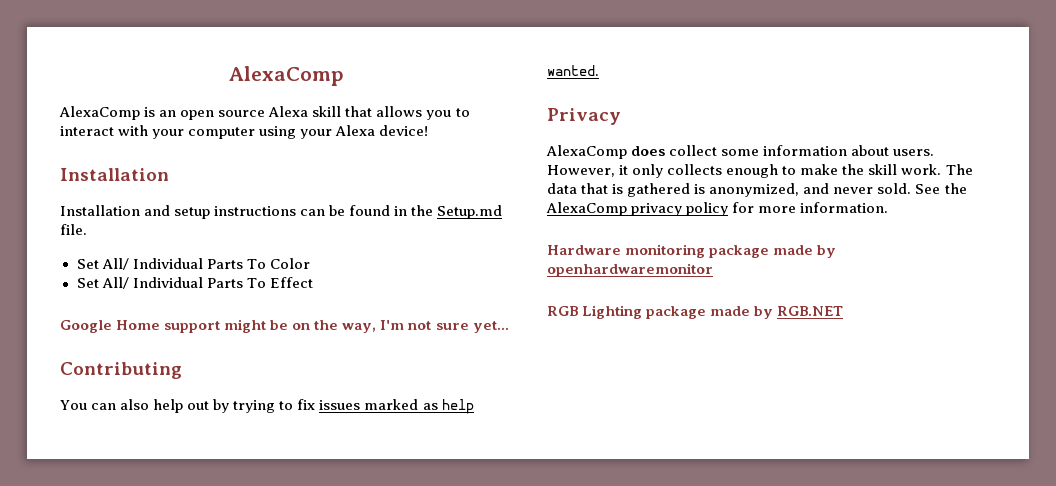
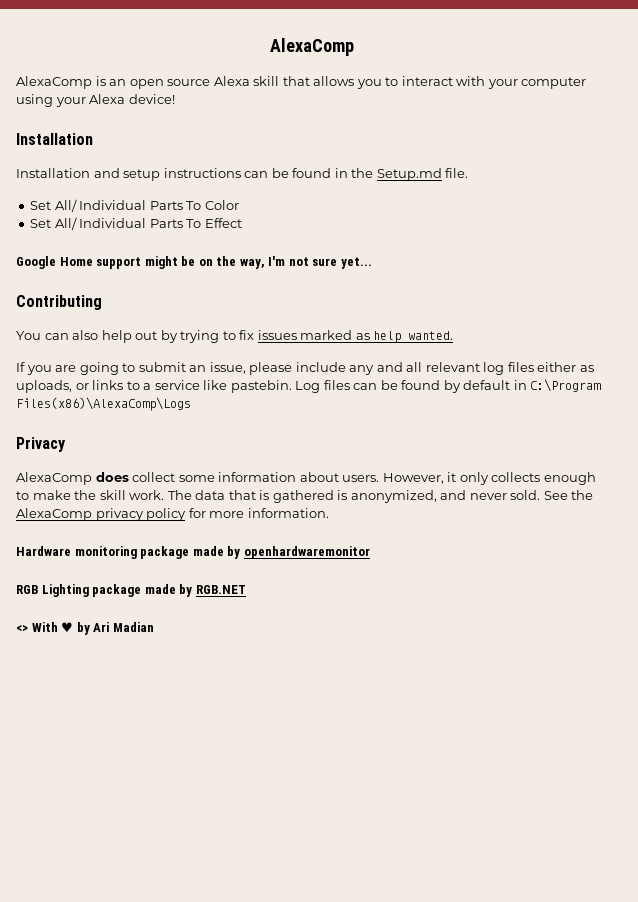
(599, 70) none -> [16,362,594,375] [16,379,602,393] [16,397,191,411] // If you are going to submit an issue, please include any and all relevant log files either as uploads, or links to a service like pastebin. Log files can be found by default in C:\Program Files(x86)\AlexaComp\Logs
(844, 311) none -> [16,622,154,635] // <> With ♥ by Ari Madian

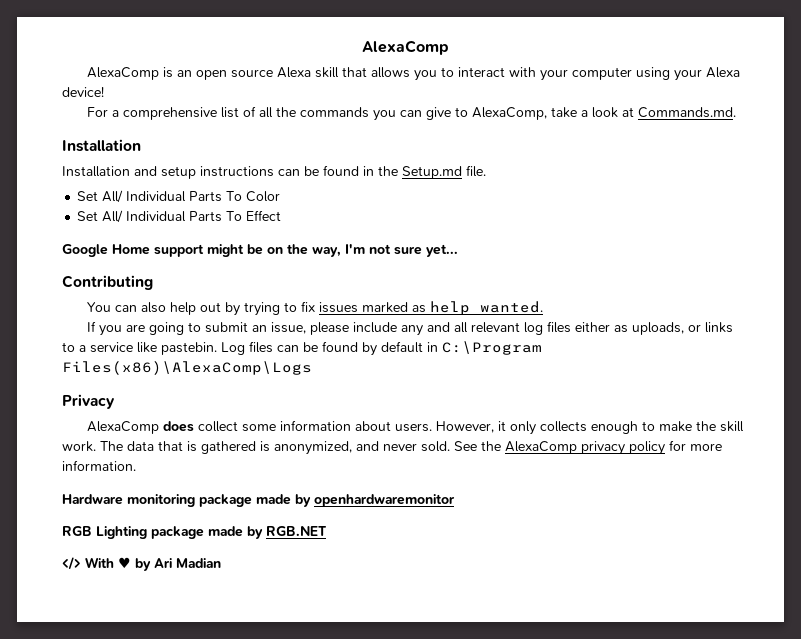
(175, 99) none -> [87,106,737,121] // For a comprehensive list of all the commands you can give to AlexaComp, take a look at Commands.md.
[16,625,28,632] <> -> [62,557,81,570] </>

